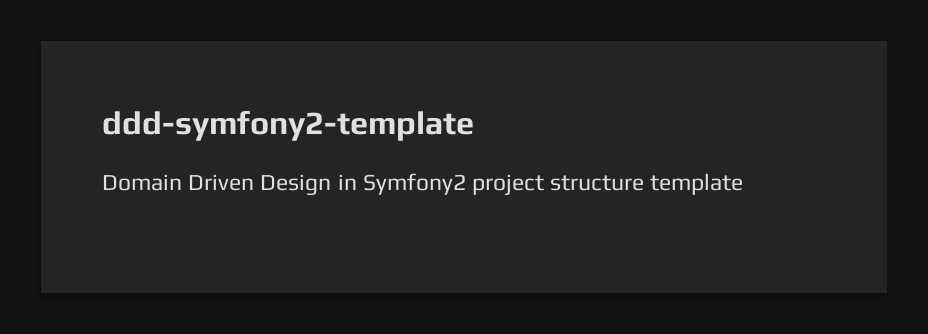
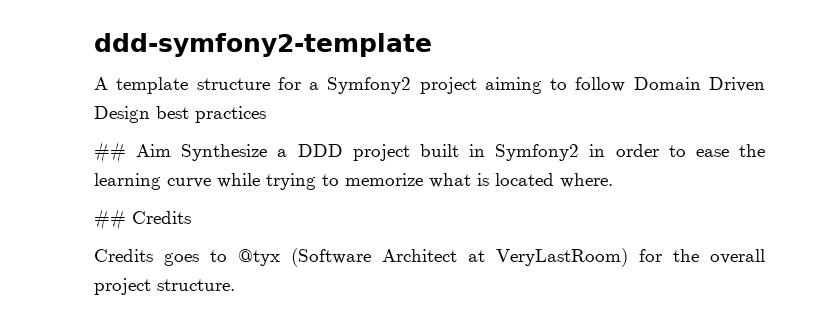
[102,173,744,196] Domain Driven Design in Symfony2 project structure template -> [94,77,765,94] [94,106,266,123] [94,142,765,163] [94,173,613,190] [94,209,191,230] [94,248,765,267] [94,278,235,295] A template structure for a Symfony2 project aiming to follow Domain Driven Design best practices // ## Aim Synthesize a DDD project built in Symfony2 in order to ease the learning curve while trying to memorize what is located where. // ## Credits // Credits goes to @tyx (Software Architect at VeryLastRoom) for the overall project structure.

